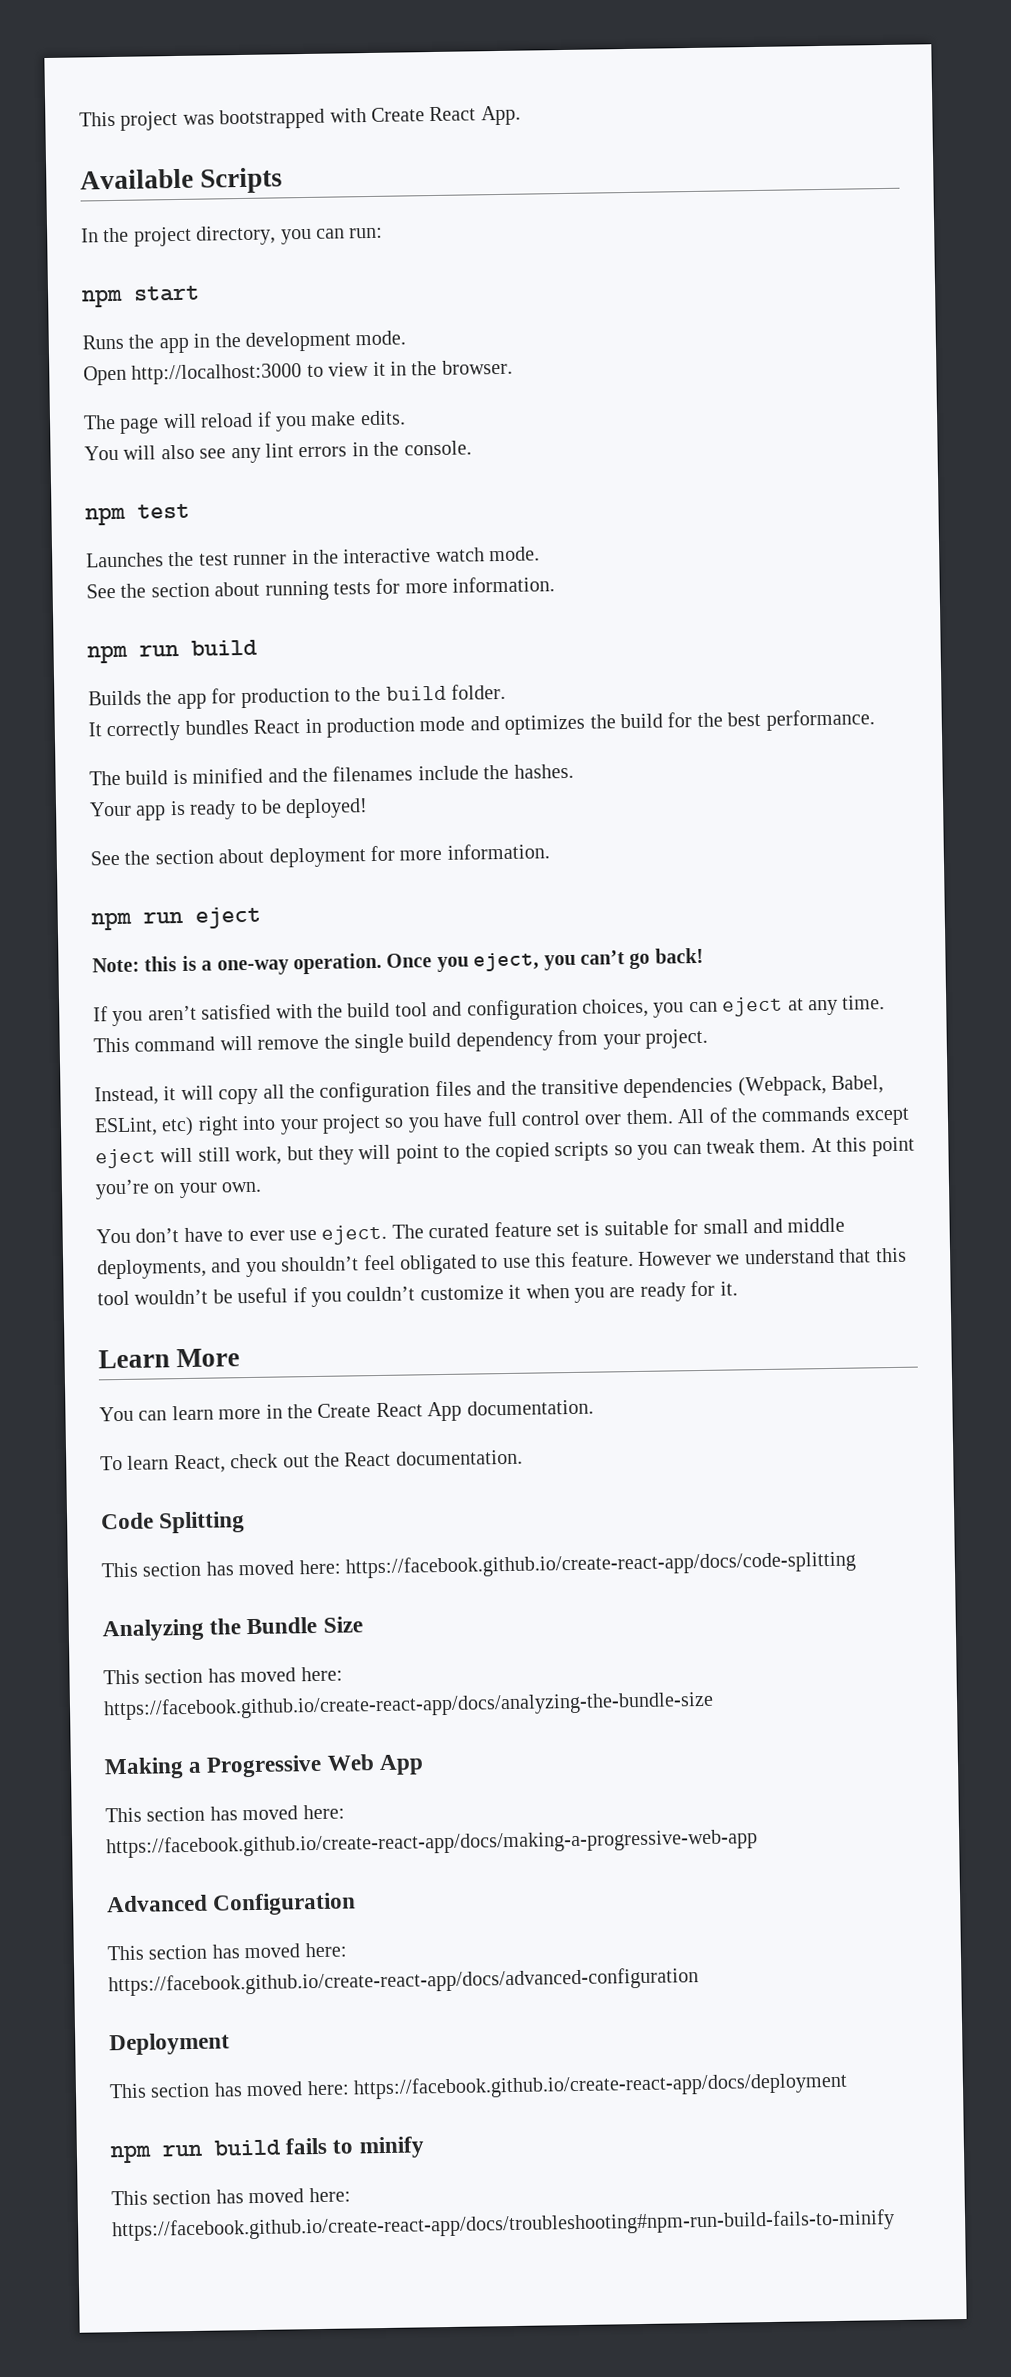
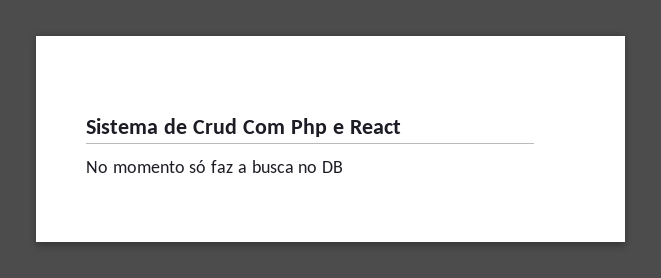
[79,105,521,131] [80,167,284,194] [81,225,384,247] [81,285,200,308] [82,330,407,354] [83,359,513,386] [83,410,406,434] [84,440,472,464] [85,503,190,526] [86,546,541,568] [86,576,556,601] [87,639,258,664] [88,683,507,710] [88,709,875,742] [89,763,574,786] [89,798,369,821] [90,843,550,868] [91,906,261,931] [92,947,704,976] [93,995,886,1027] [93,1028,708,1054] [94,1075,885,1106] [94,1106,910,1137] [95,1136,915,1169] [95,1179,263,1200] [96,1217,846,1245] [97,1247,907,1280] [97,1280,738,1308] [98,1348,241,1369] [99,1399,594,1422] [100,1449,523,1474] [100,1511,246,1534] [101,1550,856,1579] [102,1616,363,1642] [103,1666,343,1685] [103,1690,714,1721] [104,1754,424,1780] [105,1804,345,1823] [106,1828,758,1859] [106,1892,357,1916] [107,1942,347,1961] [108,1967,699,1997] [109,2032,230,2056] [109,2071,848,2100] [110,2136,425,2164] [111,2187,351,2206] [111,2209,895,2242] This project was bootstrapped with Create React App. // Available Scripts // In the project directory, you can run: // npm start // Runs the app in the development mode. // Open http://localhost:3000 to view it in the browser. // The page will reload if you make edits. // You will also see any lint errors in the console. // npm test // Launches the test runner in the interactive watch mode. // See the section about running tests for more information. // npm run build // Builds the app for production to the build folder. // It correctly bundles React in production mode and optimizes the build for the best performance. // The build is minified and the filenames include the hashes. // Your app is ready to be deployed! // See the section about deployment for more information. // npm run eject // Note: this is a one-way operation. Once you eject, you can’t go back! // If you aren’t satisfied with the build tool and configuration choices, you can eject at any time. This command will remove the single build dependency from your project. // Instead, it will copy all the configuration files and the transitive dependencies (Webpack, Babel, ESLint, etc) right into your project so you have full control over them. All of the commands except eject will still work, but they will point to the copied scripts so you can tweak them. At this point you’re on your own. // You don’t have to ever use eject. The curated feature set is suitable for small and middle deployments, and you shouldn’t feel obligated to use this feature. However we understand that this tool wouldn’t be useful if you couldn’t customize it when you are ready for it. // Learn More // You can learn more in the Create React App documentation. // To learn React, check out the React documentation. // Code Splitting // This section has moved here: https://facebook.github.io/create-react-app/docs/code-splitting // Analyzing the Bundle Size // This section has moved here: https://facebook.github.io/create-react-app/docs/analyzing-the-bundle-size // Making a Progressive Web App // This section has moved here: https://facebook.github.io/create-react-app/docs/making-a-progressive-web-app // Advanced Configuration // This section has moved here: https://facebook.github.io/create-react-app/docs/advanced-configuration // Deployment // This section has moved here: https://facebook.github.io/create-react-app/docs/deployment // npm run build fails to minify // This section has moved here: https://facebook.github.io/create-react-app/docs/troubleshooting#npm-run-build-fails-to-minify -> [86,118,401,137] [86,160,344,173] Sistema de Crud Com Php e React // No momento só faz a busca no DB

